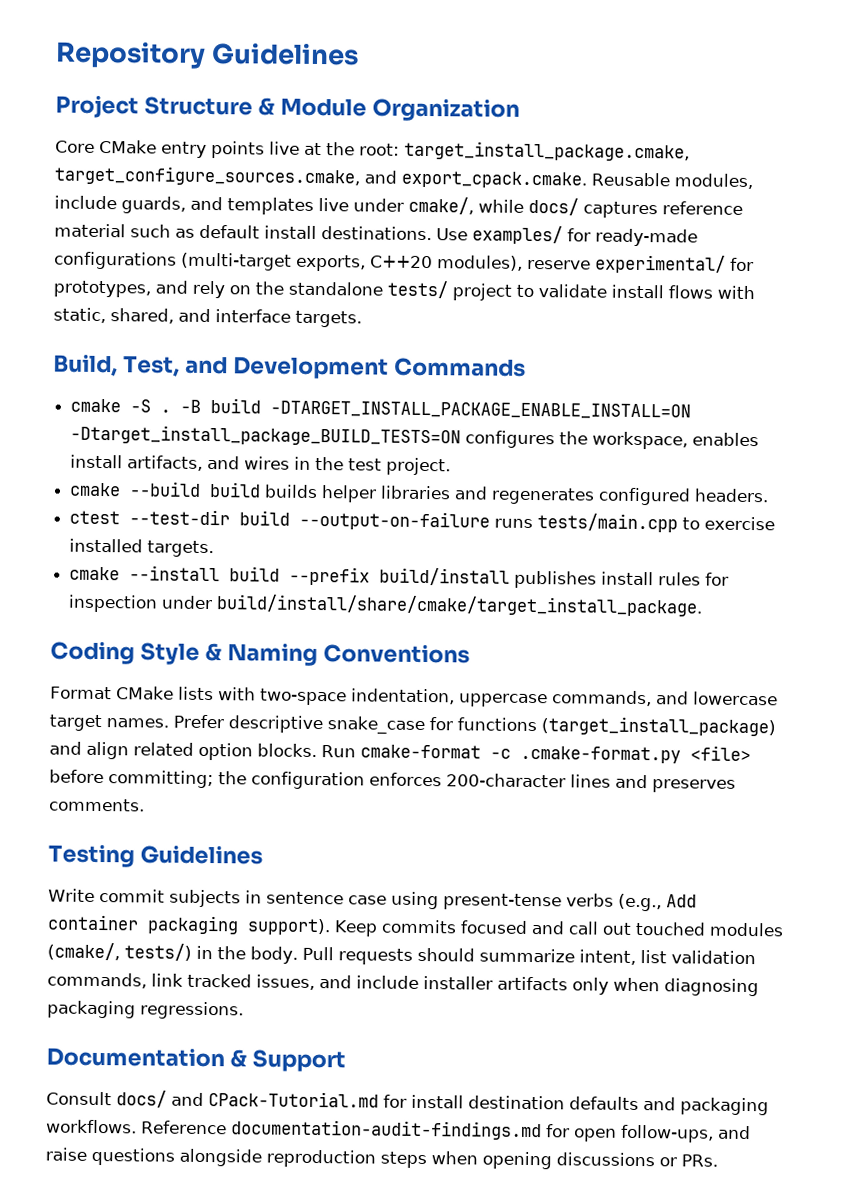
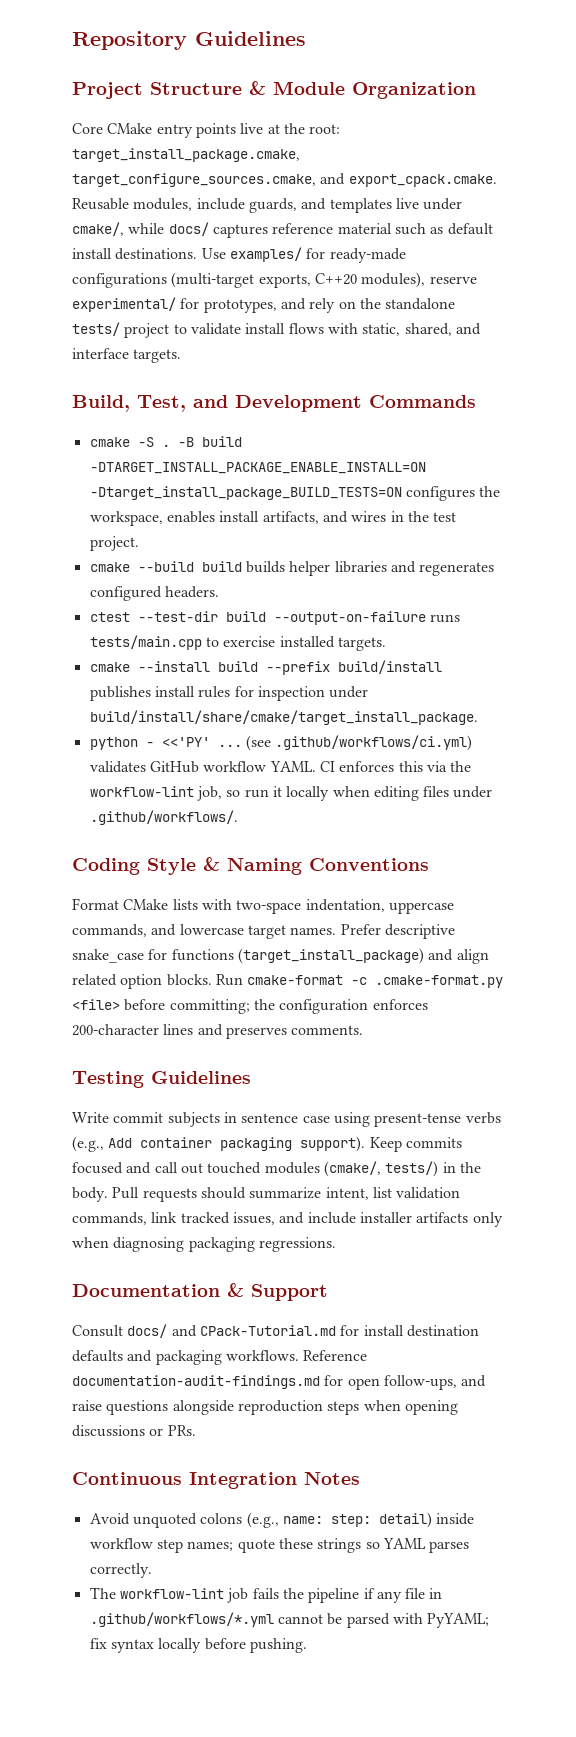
(704, 605) none -> [89,735,473,751] [89,761,472,773] [89,786,493,801] [89,810,238,825] // python - <<'PY' ... (see .github/workflows/ci.yml) validates GitHub workflow YAML. CI enforces this via the workflow-lint job, so run it locally when editing files under .github/workflows/.
(718, 1160) none -> [72,1472,360,1489] [89,1512,475,1528] [89,1538,470,1553] [89,1563,152,1578] [89,1587,443,1603] [89,1612,490,1628] [89,1638,307,1653] // Continuous Integration Notes // Avoid unquoted colons (e.g., name: step: detail) inside workflow step names; quote these strings so YAML parses correctly. // The workflow-lint job fails the pipeline if any file in .github/workflows/*.yml cannot be parsed with PyYAML; fix syntax locally before pushing.

